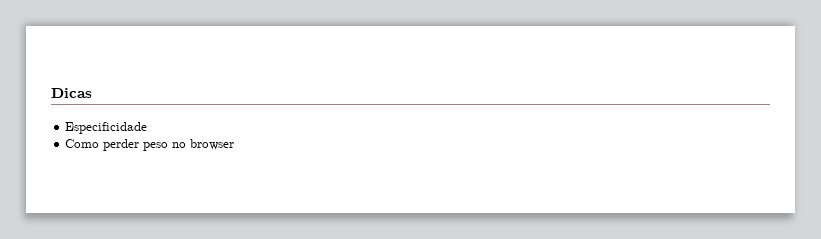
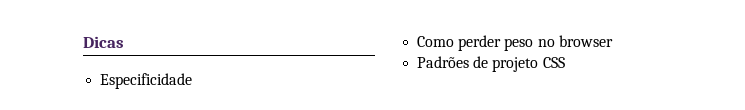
(235, 144) none -> [417,56,565,72] // Padrões de projeto CSS

